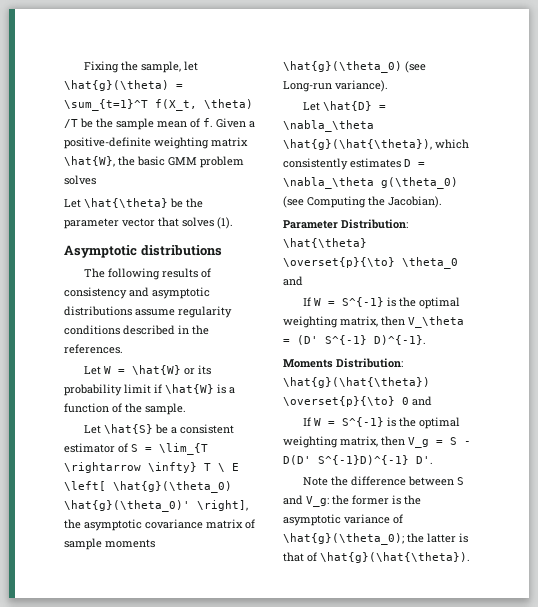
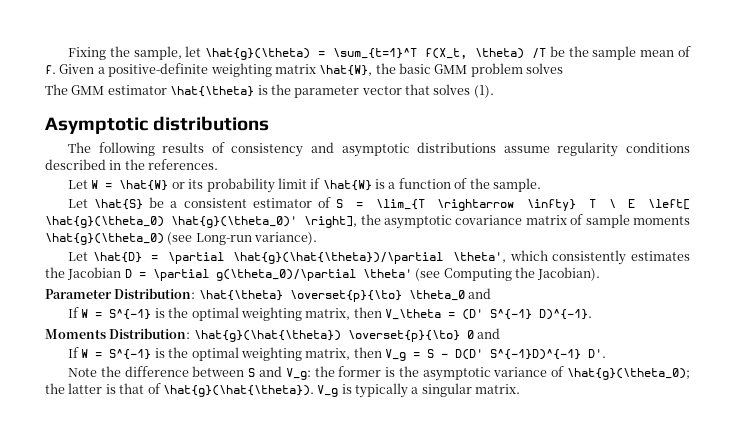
[64,198,183,208] Let \hat{\theta} be -> [45,84,268,97] The GMM estimator \hat{\theta} is
[283,120,374,132] [283,139,469,150] [283,158,425,170] [283,177,458,189] \nabla_\theta \hat{g}(\hat{\theta}), which consistently estimates D = \nabla_\theta g(\theta_0) -> [167,250,690,265] [45,267,412,281] \partial \hat{g}(\hat{\theta})/\partial \theta', which consistently estimates the Jacobian D = \partial g(\theta_0)/\partial \theta'
(470, 557) none -> [317,383,521,398] V_g is typically a singular matrix.

